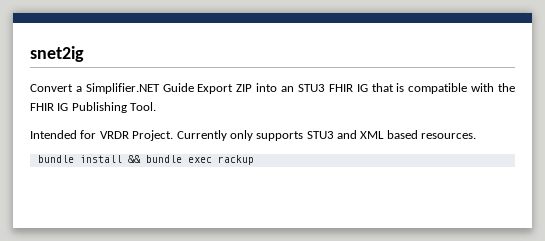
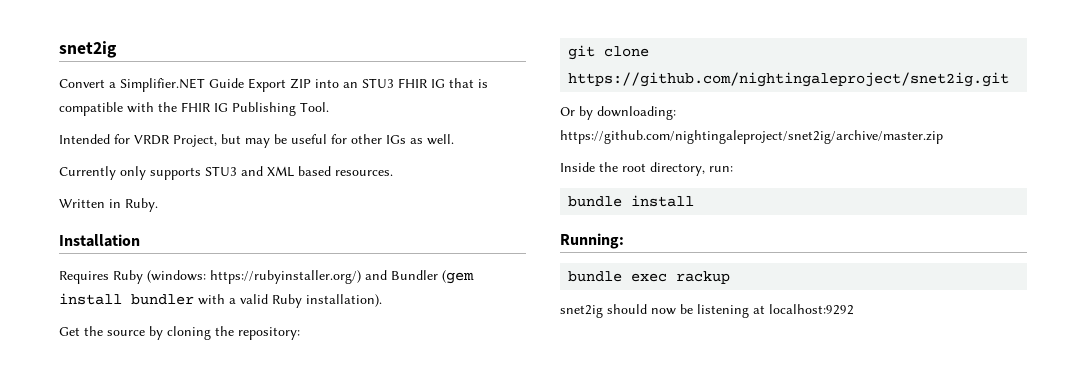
[132,130,174,141] Project. -> [173,134,454,148] Project, but may be useful for other IGs as well. //
(477, 136) none -> [59,198,158,212] [59,234,140,247] [59,270,474,284] [59,293,382,308] [59,326,300,340] [568,45,650,60] [568,72,1010,87] [560,106,676,120] [560,130,943,144] [560,162,733,176] // Written in Ruby. // Installation // Requires Ruby (windows: https://rubyinstaller.org/) and Bundler (gem install bundler with a valid Ruby installation). // Get the source by cloning the repository: // git clone https://github.com/nightingaleproject/snet2ig.git // Or by downloading: https://github.com/nightingaleproject/snet2ig/archive/master.zip // Inside the root directory, run:
[127,155,141,163] && -> [560,233,624,249] // Running: //
(254, 160) none -> [560,304,854,318] // snet2ig should now be listening at localhost:9292

